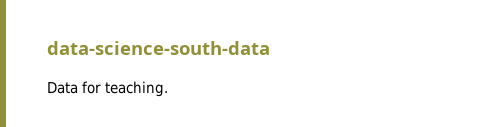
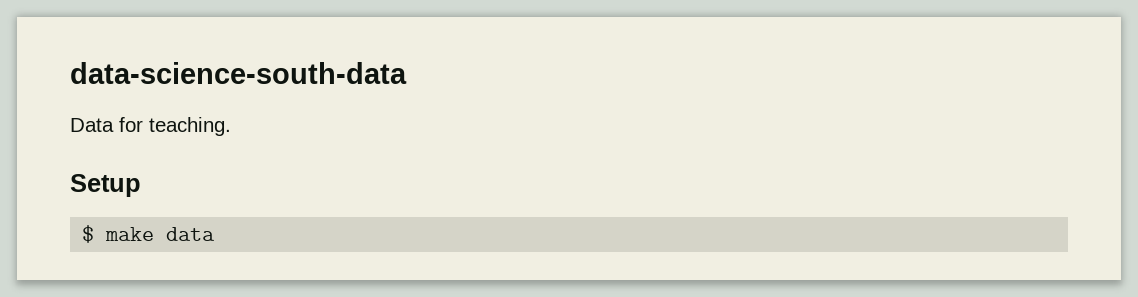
(168, 89) none -> [70,174,141,197] [82,225,216,243] // Setup // $ make data

